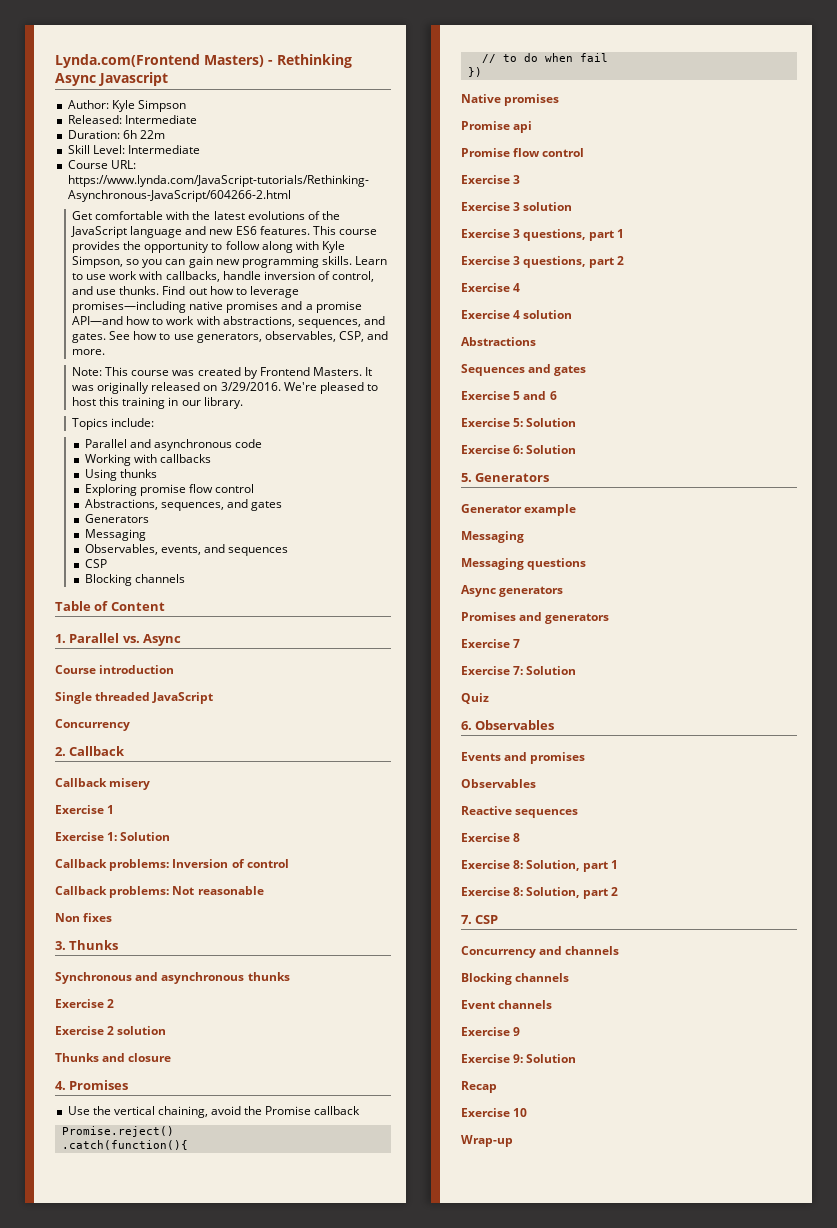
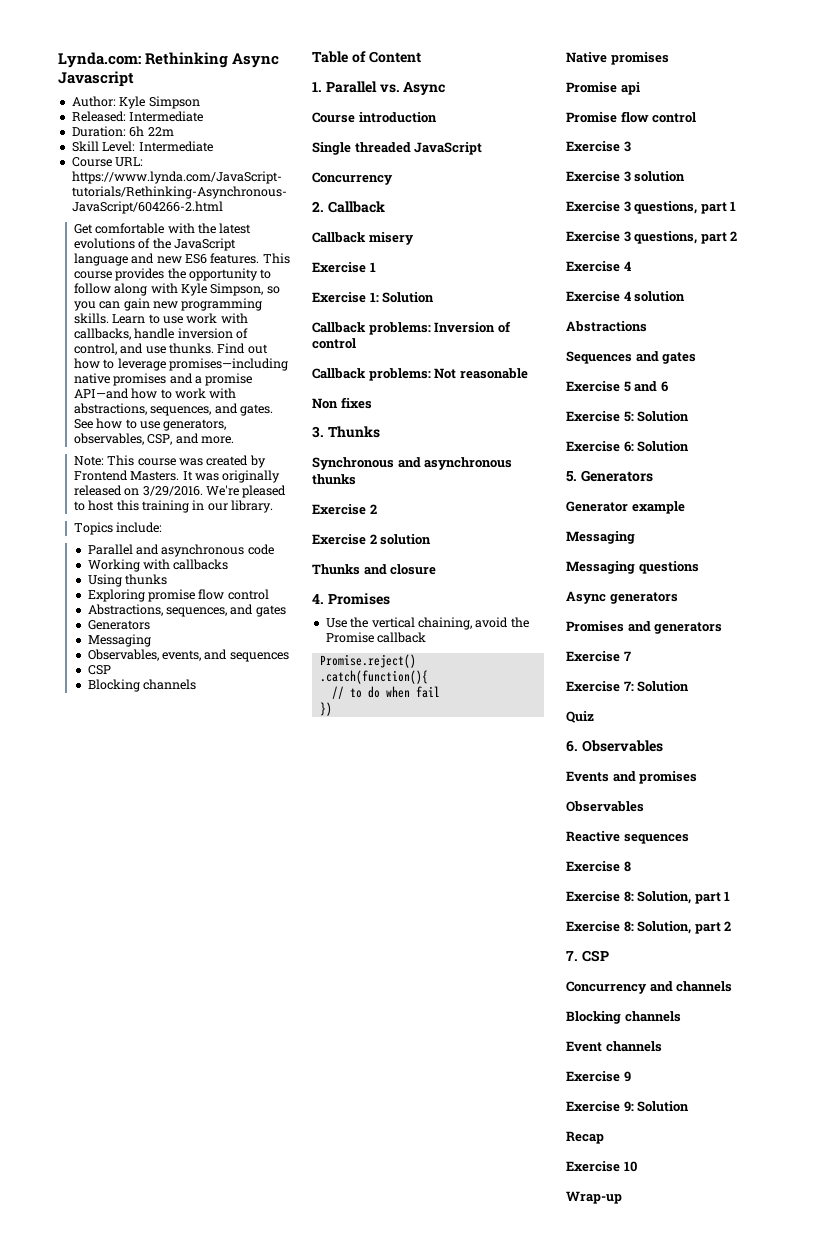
[55,54,273,68] Lynda.com(Frontend Masters) - -> [58,52,141,68] Lynda.com:

